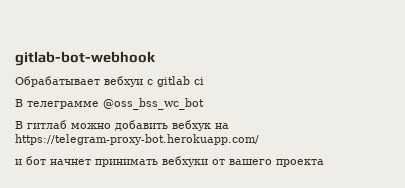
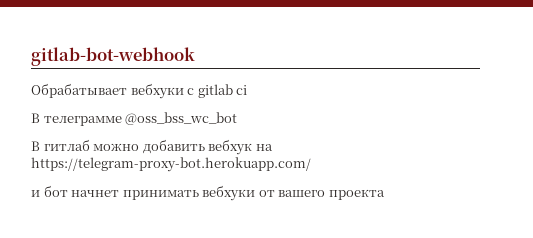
[104,76,143,87] вебхуи -> [130,83,184,99] вебхуки

